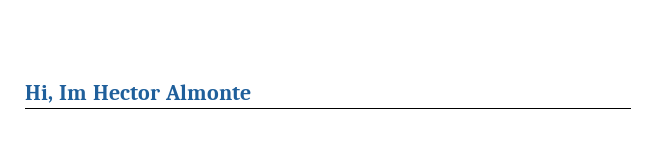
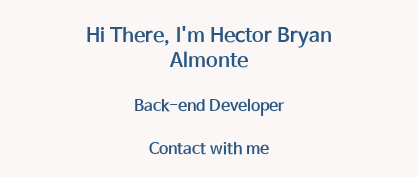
[25,84,251,103] Hi, Im Hector Almonte -> [85,26,333,48] [169,51,248,68] [133,98,286,116] [148,142,270,155] Hi There, I'm Hector Bryan Almonte // Back-end Developer // Contact with me

